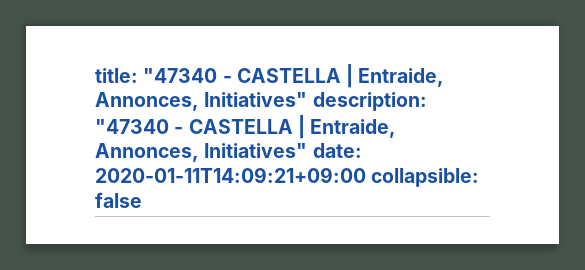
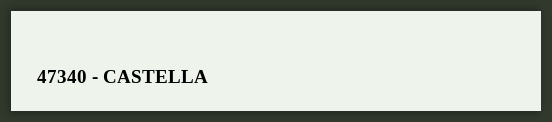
[95,64,445,88] [95,92,427,111] [95,115,397,139] [95,143,362,162] [95,167,480,187] [95,192,142,208] title: "47340 - CASTELLA | Entraide, Annonces, Initiatives" description: "47340 - CASTELLA | Entraide, Annonces, Initiatives" date: 2020-01-11T14:09:21+09:00 collapsible: false -> [37,70,209,83] 47340 - CASTELLA

